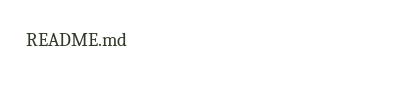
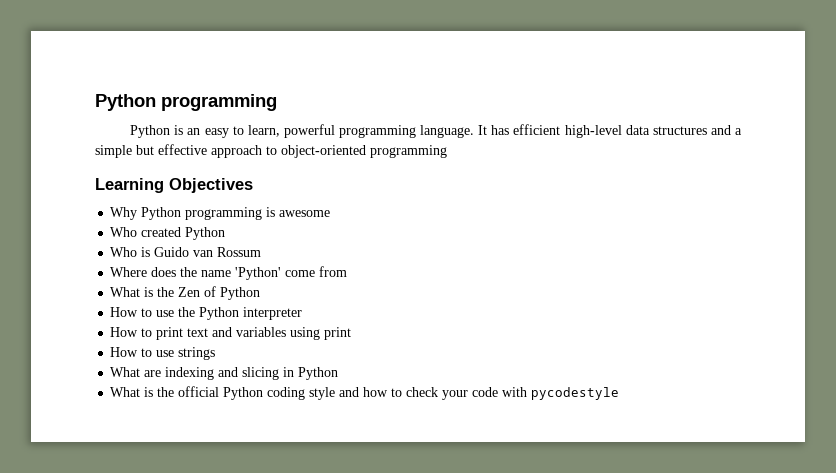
[26,32,127,46] README.md -> [95,94,277,111] [130,124,742,138] [95,144,447,158] [95,178,253,193] [110,207,331,220] [110,227,226,240] [110,247,262,257] [110,266,348,280] [110,286,261,300] [110,307,303,320] [110,327,352,340] [110,347,216,360] [110,367,339,380] [110,386,620,400] Python programming // Python is an easy to learn, powerful programming language. It has efficient high-level data structures and a simple but effective approach to object-oriented programming // Learning Objectives // Why Python programming is awesome // Who created Python // Who is Guido van Rossum // Where does the name 'Python' come from // What is the Zen of Python // How to use the Python interpreter // How to print text and variables using print // How to use strings // What are indexing and slicing in Python // What is the official Python coding style and how to check your code with pycodestyle

